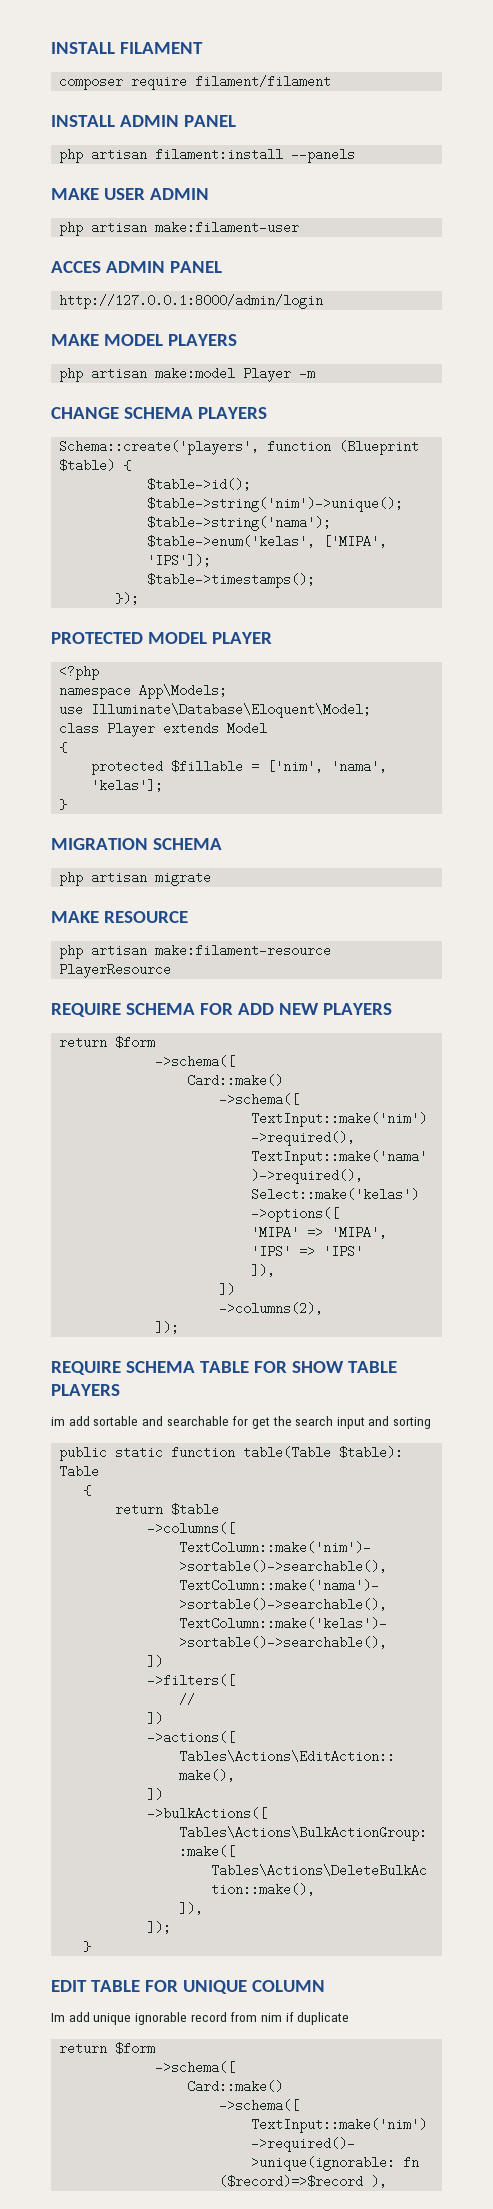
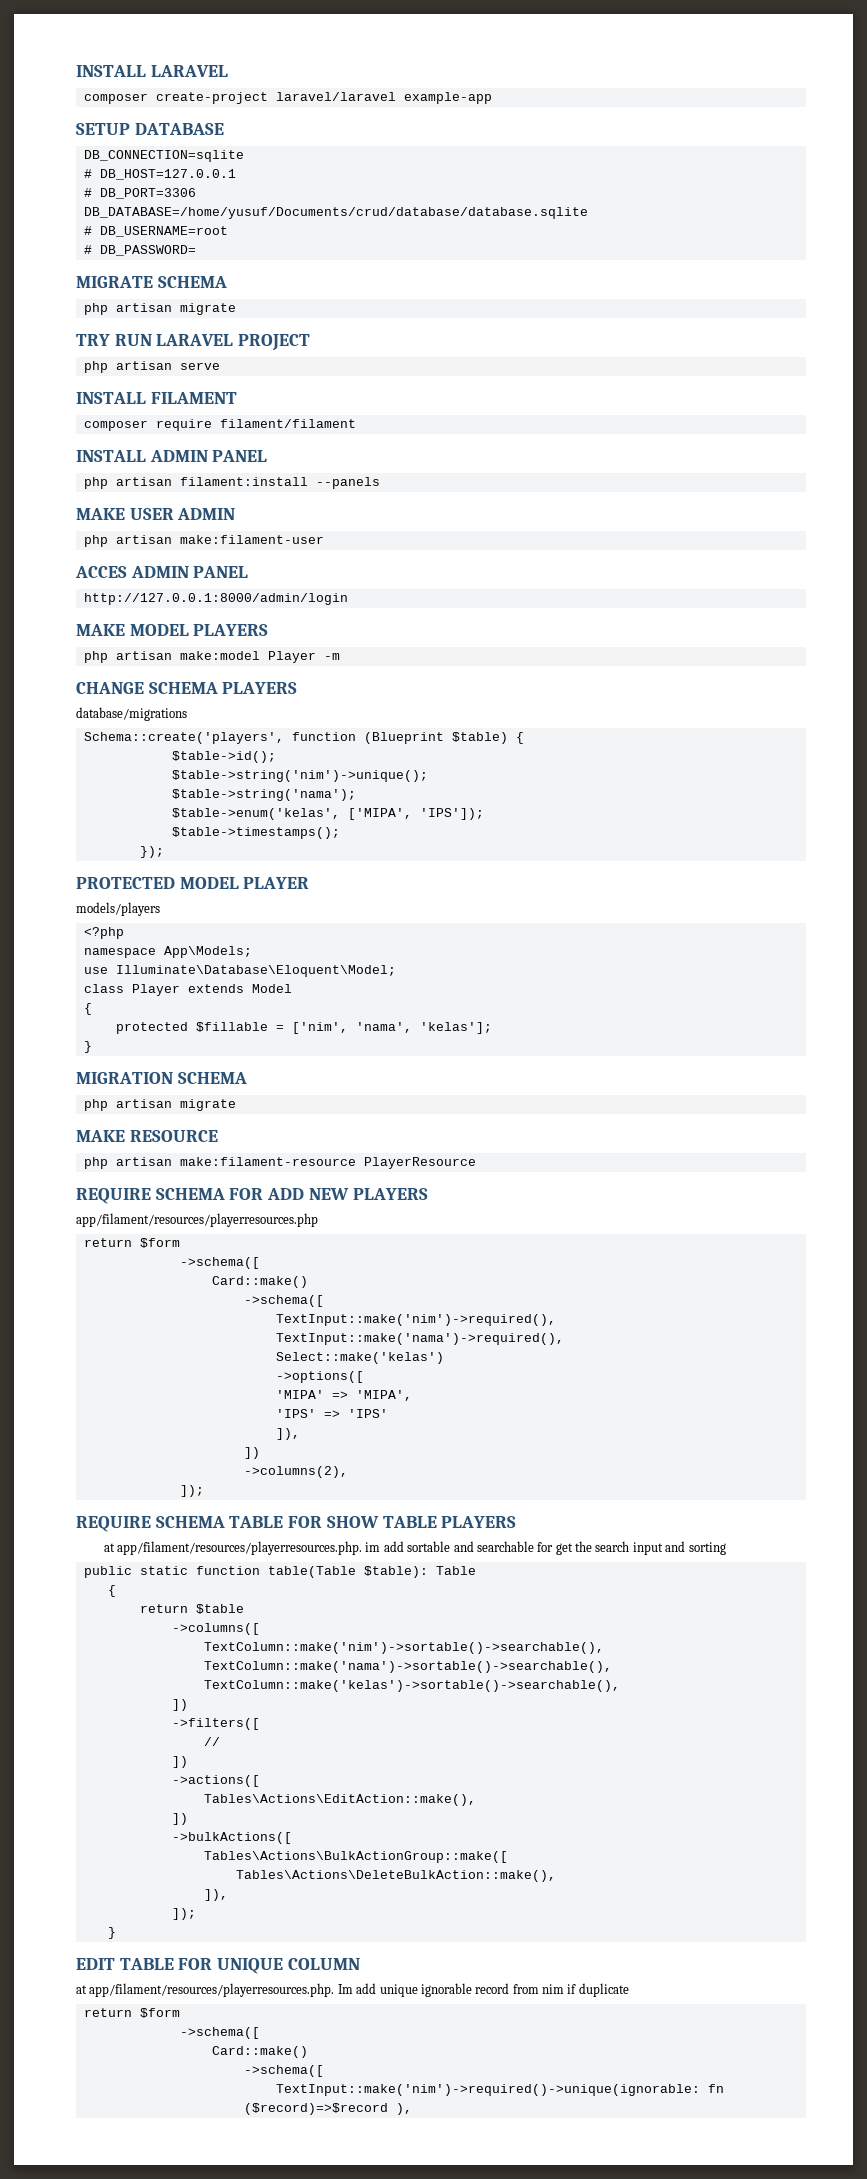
[51,42,115,54] INSTALL -> [76,65,228,77] [83,92,492,104] [76,123,224,135] [83,150,244,162] [83,169,236,180] [83,188,196,199] [83,207,588,219] [83,226,228,237] [83,245,196,256] [76,276,227,288] [83,303,236,315] [76,334,311,351] [83,361,220,373] [76,392,146,404] INSTALL LARAVEL // composer create-project laravel/laravel example-app // SETUP DATABASE // DB_CONNECTION=sqlite // # DB_HOST=127.0.0.1 // # DB_PORT=3306 // DB_DATABASE=/home/yusuf/Documents/crud/database/database.sqlite // # DB_USERNAME=root // # DB_PASSWORD= // MIGRATE SCHEMA // php artisan migrate // TRY RUN LARAVEL PROJECT // php artisan serve // INSTALL
(267, 413) none -> [76,707,187,721] // database/migrations
(272, 638) none -> [76,902,160,916] // models/players
(392, 1009) none -> [76,1213,318,1227] // app/filament/resources/playerresources.php
(120, 1390) none -> [103,1541,363,1555] at app/filament/resources/playerresources.php.
(325, 1986) none -> [76,1983,335,1997] at app/filament/resources/playerresources.php.

